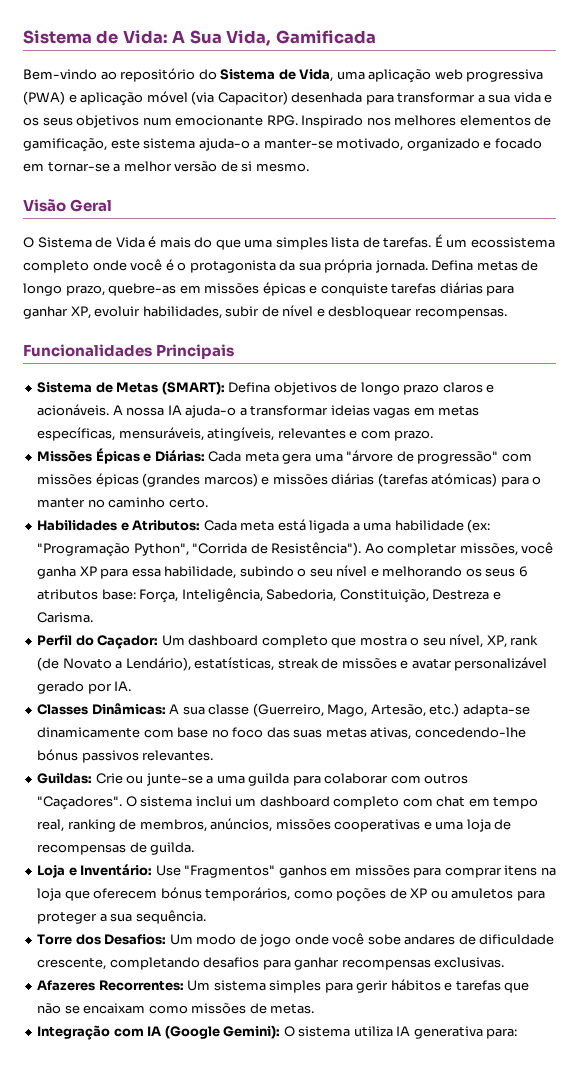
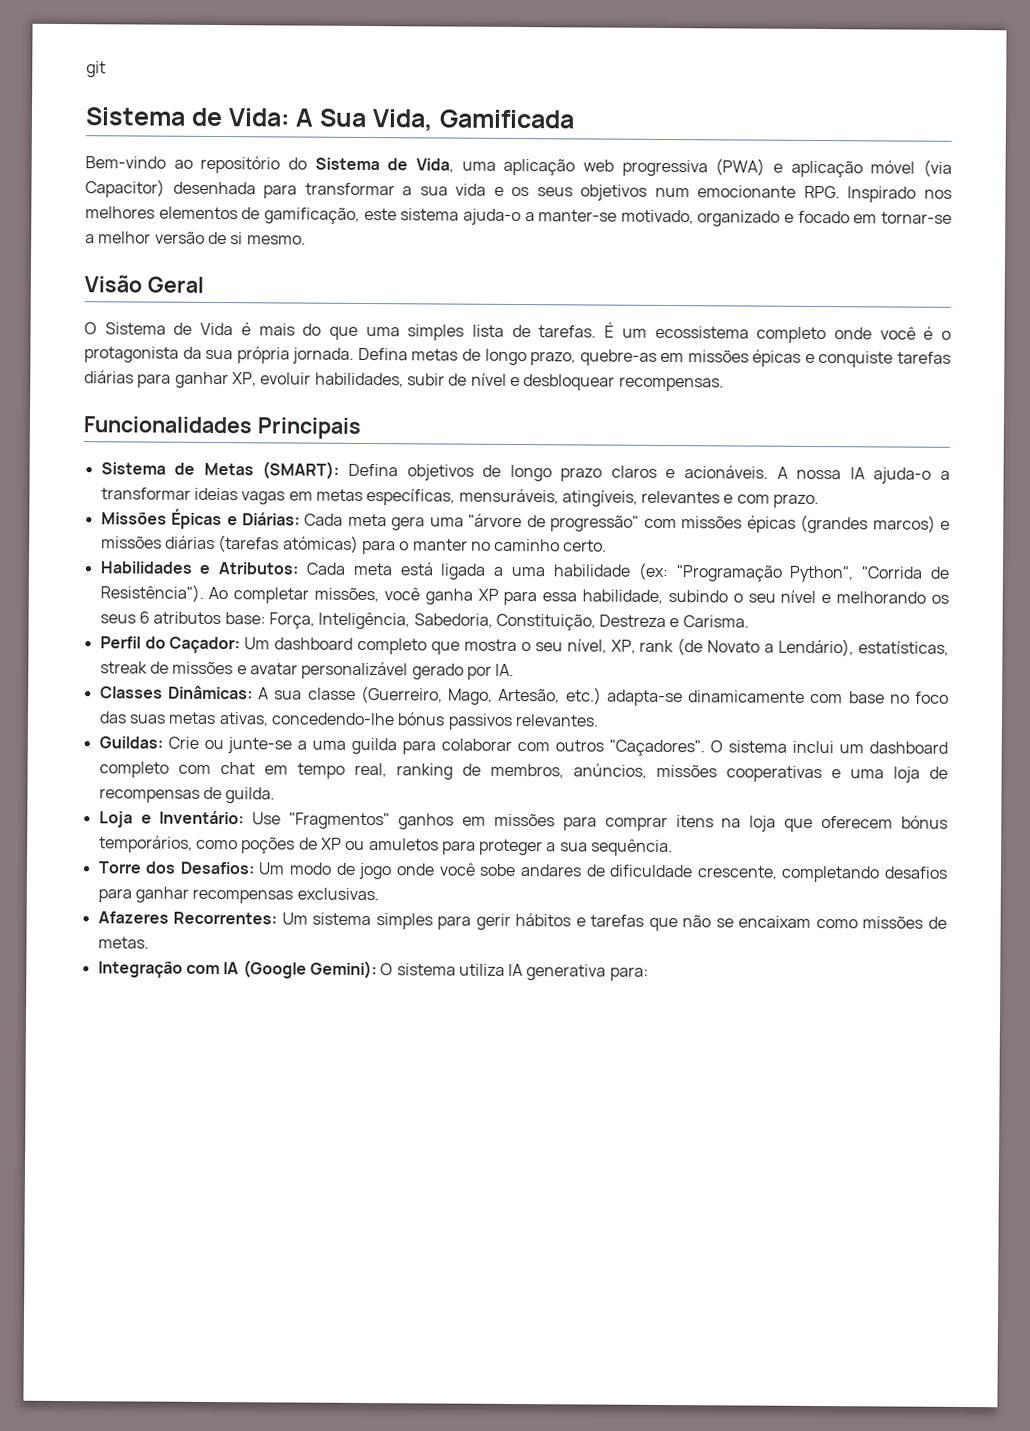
(23, 37) none -> [86,61,106,78] git //

